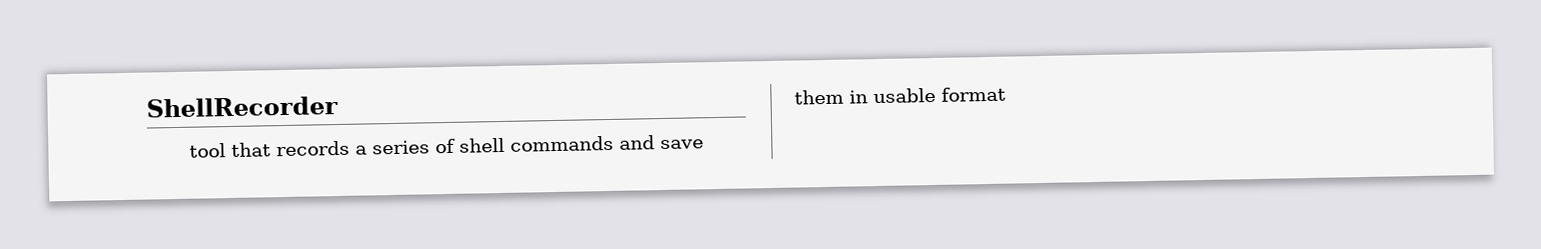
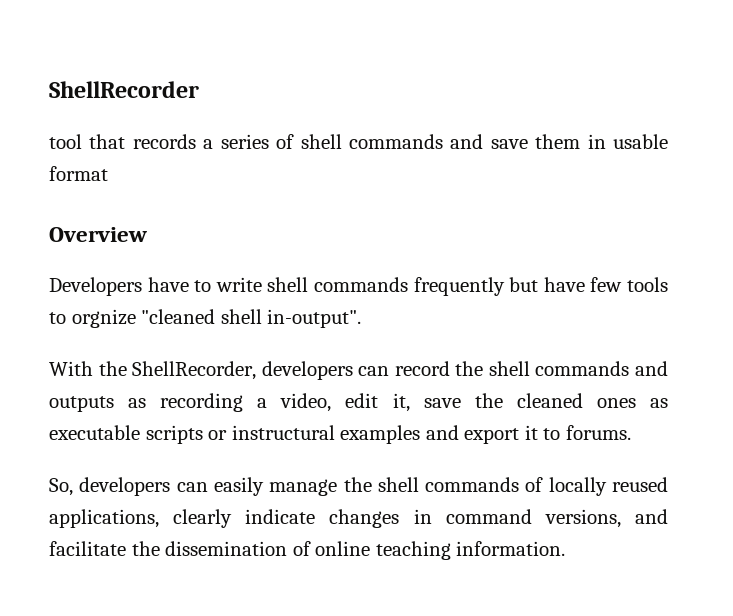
(1006, 94) none -> [49,227,147,242] [49,277,669,296] [49,309,362,328] [49,361,668,380] [49,393,668,412] [49,425,631,444] [49,477,668,496] [49,509,668,528] [49,541,566,560] // Overview // Developers have to write shell commands frequently but have few tools to orgnize "cleaned shell in-output". // With the ShellRecorder, developers can record the shell commands and outputs as recording a video, edit it, save the cleaned ones as executable scripts or instructural examples and export it to forums. // So, developers can easily manage the shell commands of locally reused applications, clearly indicate changes in command versions, and facilitate the dissemination of online teaching information.

